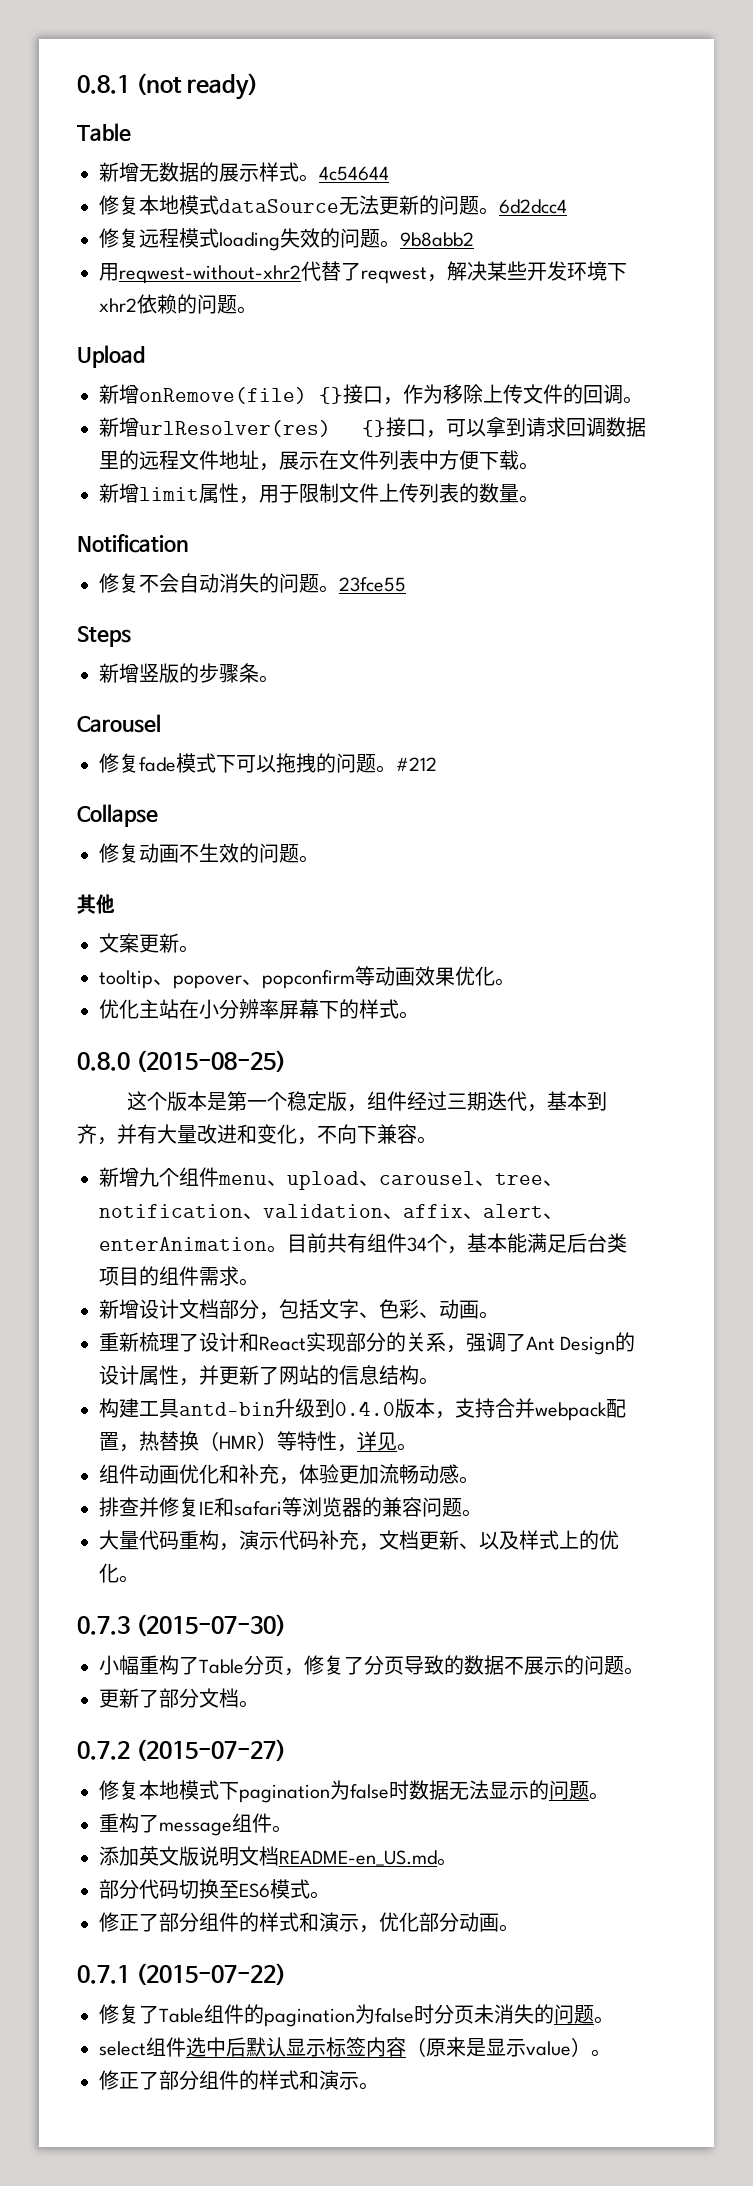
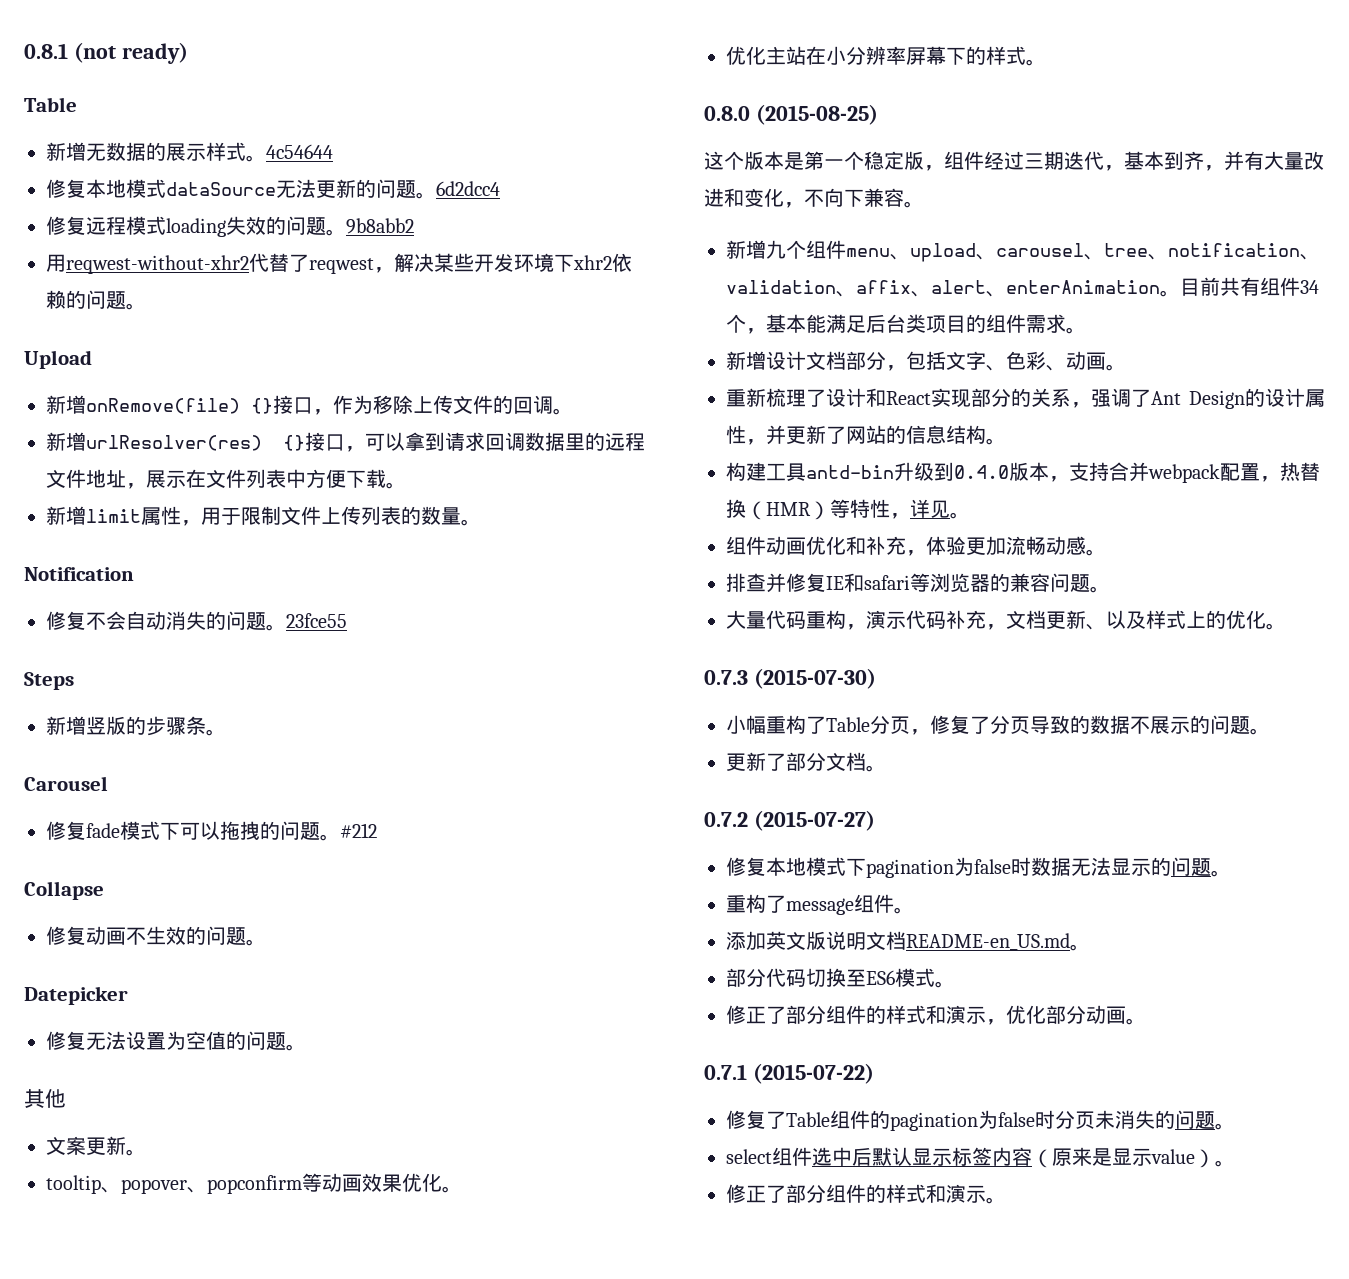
(319, 859) none -> [24,986,128,1005] [46,1031,306,1051] // Datepicker // 修复无法设置为空值的问题。

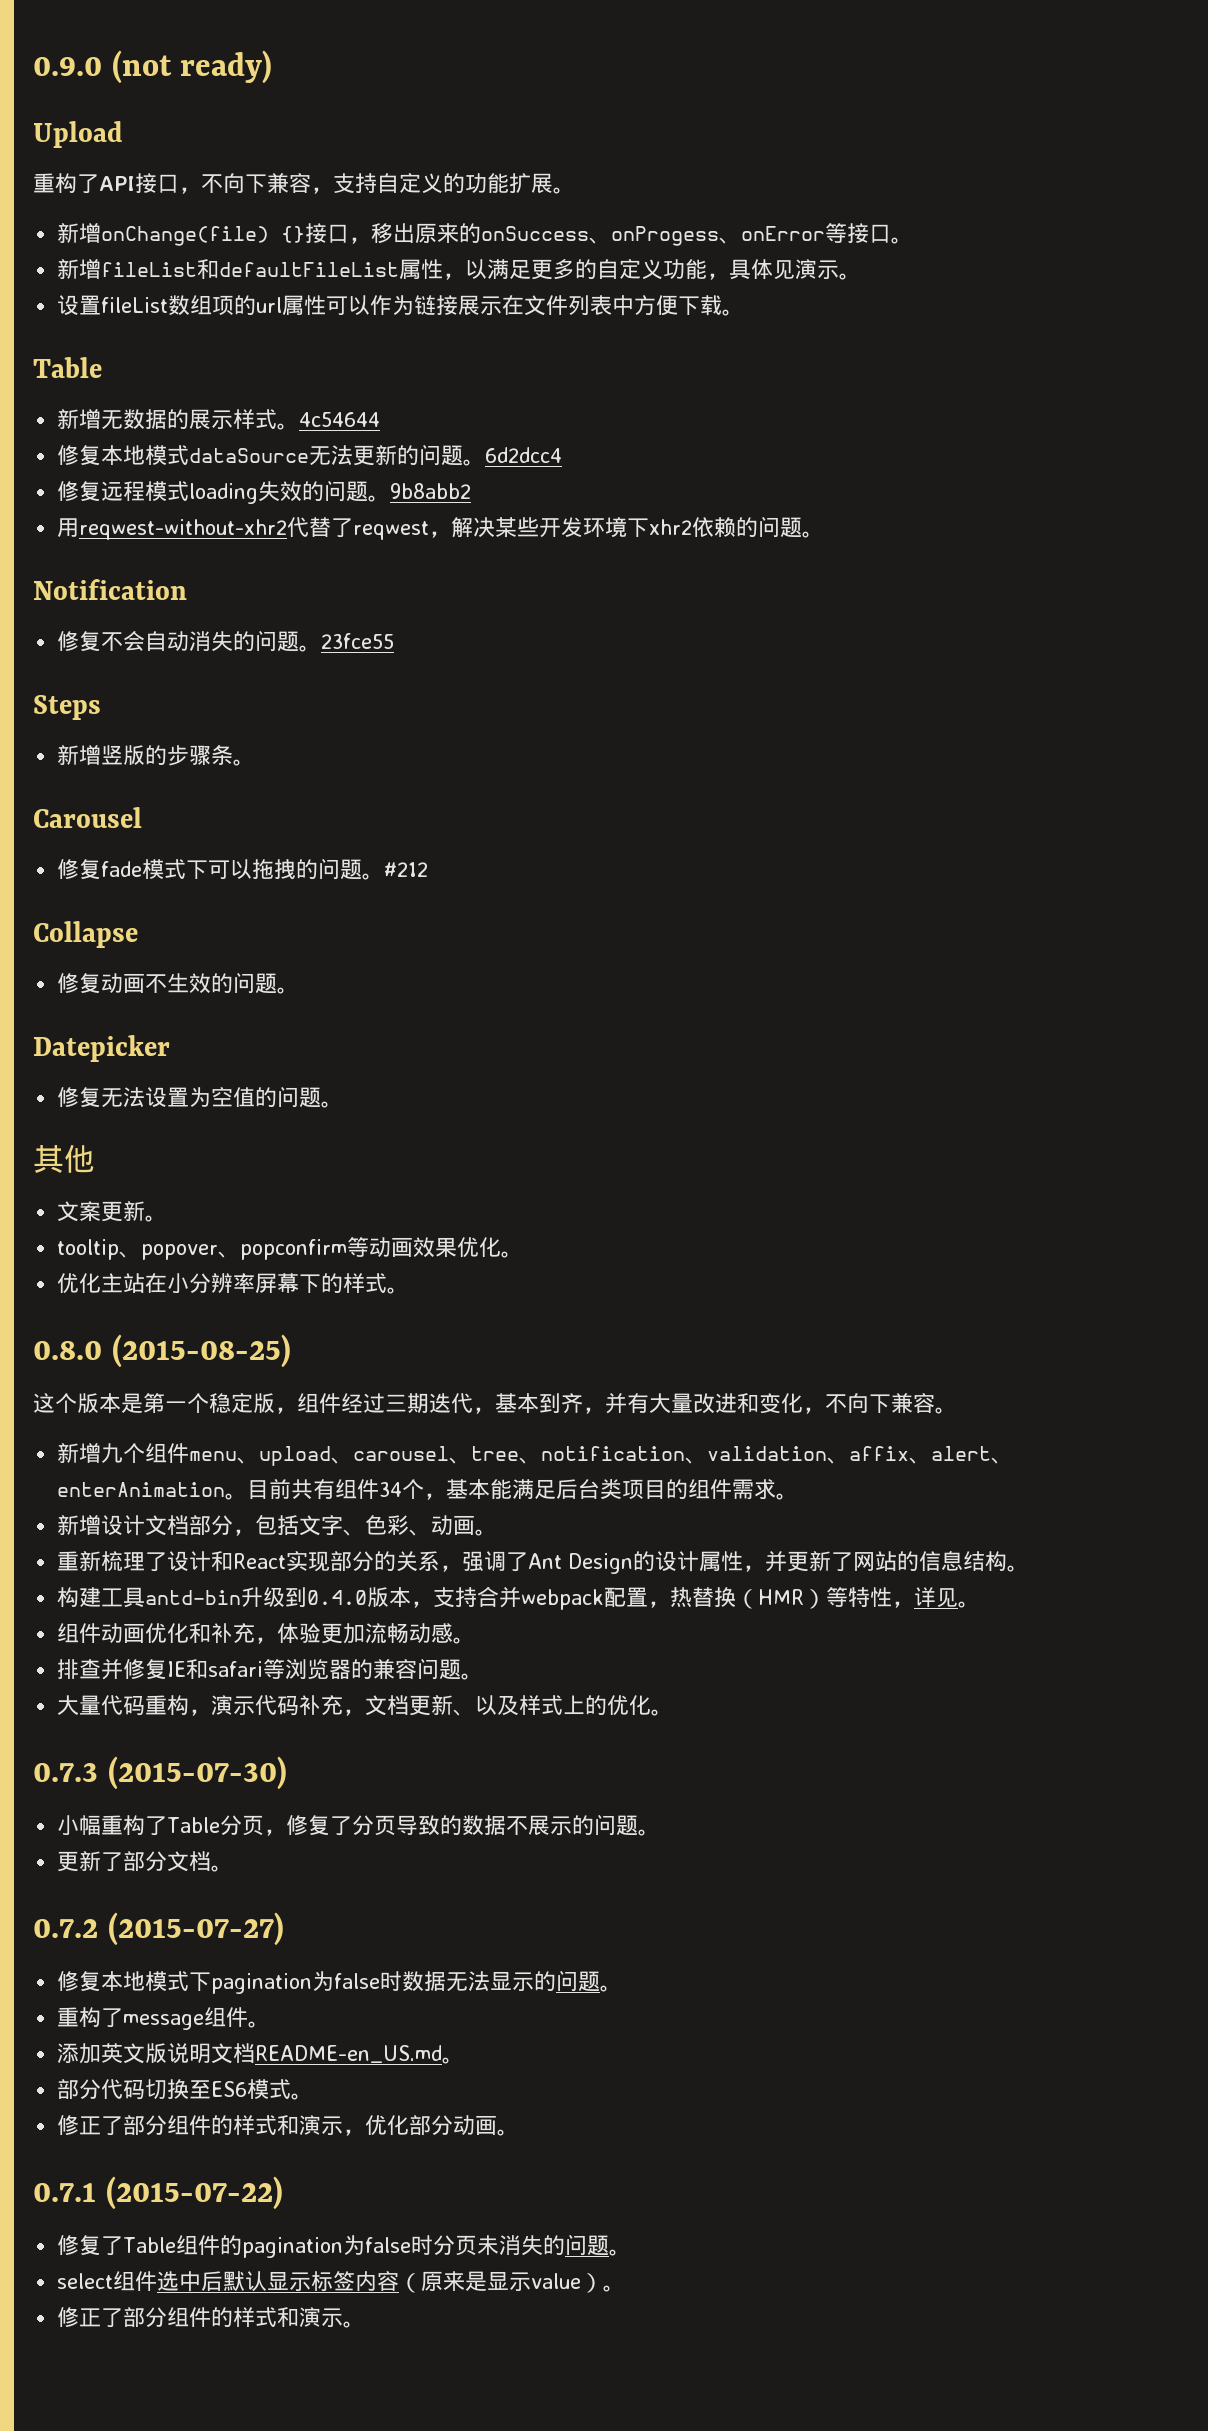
[24,43,68,59] 0.8.1 -> [33,57,102,76] 0.9.0
(188, 53) none -> [33,121,123,148] [33,173,575,194] [57,223,914,246] [57,259,862,280] [57,295,745,316] // Upload // 重构了API接口，不向下兼容，支持自定义的功能扩展。 // 新增onChange(file) {}接口，移出原来的onSuccess、onProgess、onError等接口。 // 新增fileList和defaultFileList属性，以满足更多的自定义功能，具体见演示。 // 设置fileList数组项的url属性可以作为链接展示在文件列表中方便下载。
[24,350,92,369] [46,395,573,415] [46,432,645,452] [46,469,406,489] [46,506,481,526] // Upload // 新增onRemove(file) {}接口，作为移除上传文件的回调。 // 新增urlResolver(res) {}接口，可以拿到请求回调数据里的远程文件地址，展示在文件列表中方便下载。 // 新增limit属性，用于限制文件上传列表的数量。 -> (825, 534) none

